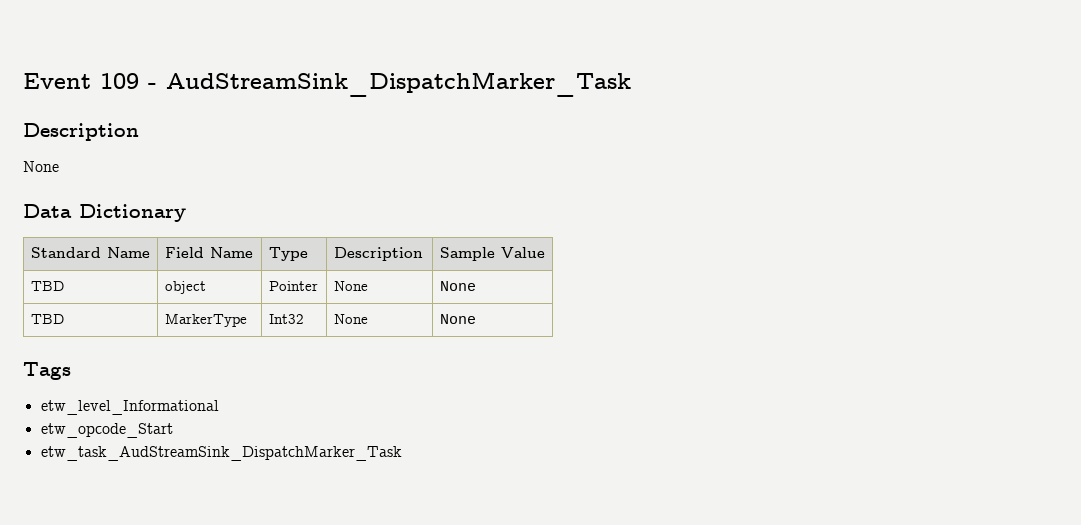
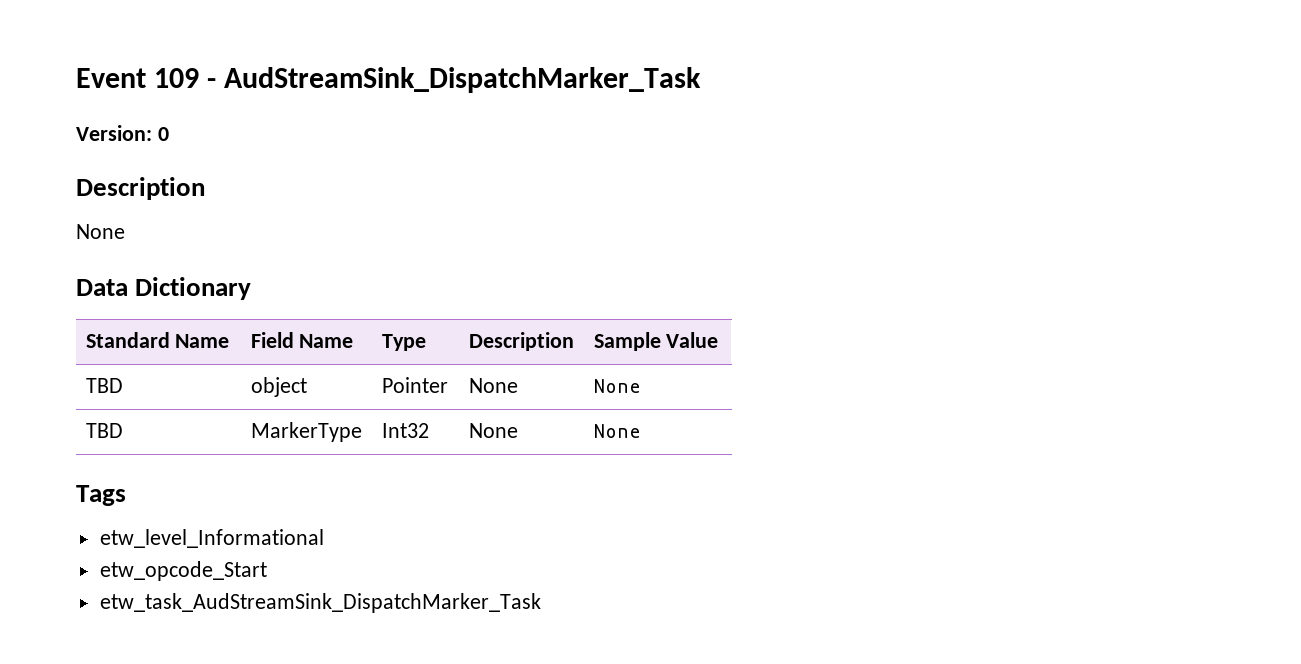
(631, 84) none -> [76,125,169,141] // Version: 0

